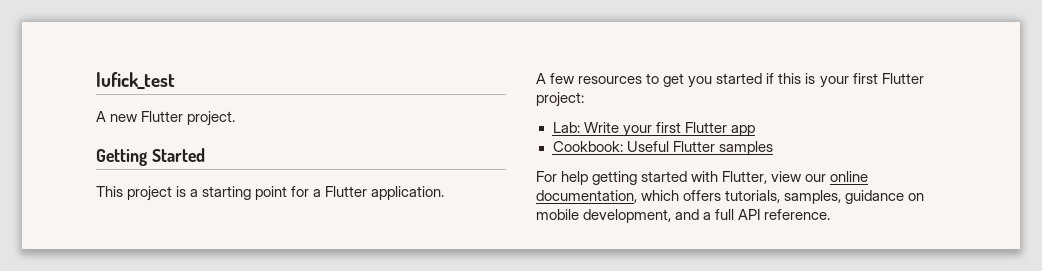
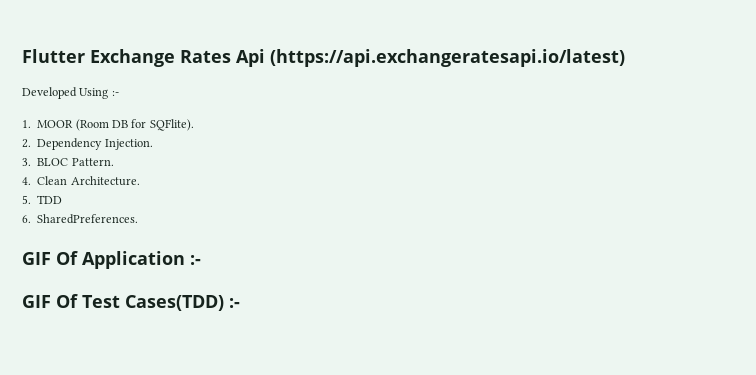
[96,72,175,90] [96,111,236,126] [96,148,205,166] [96,186,445,201] [536,73,924,88] [536,92,584,107] [552,122,755,137] [552,141,773,155] [536,171,869,185] [536,190,925,204] [536,209,831,223] lufick_test // A new Flutter project. // Getting Started // This project is a starting point for a Flutter application. // A few resources to get you started if this is your first Flutter project: // Lab: Write your first Flutter app // Cookbook: Useful Flutter samples // For help getting started with Flutter, view our online documentation, which offers tutorials, samples, guidance on mobile development, and a full API reference. -> [22,49,625,67] [22,87,119,99] [22,119,194,131] [22,138,153,150] [22,158,114,166] [22,176,140,186] [22,195,63,204] [22,214,139,224] [22,251,201,269] [22,294,240,311] Flutter Exchange Rates Api (https://api.exchangeratesapi.io/latest) // Developed Using :- // 1. MOOR (Room DB for SQFlite). // 2. Dependency Injection. // 3. BLOC Pattern. // 4. Clean Architecture. // 5. TDD // 6. SharedPreferences. // GIF Of Application :- // GIF Of Test Cases(TDD) :-

